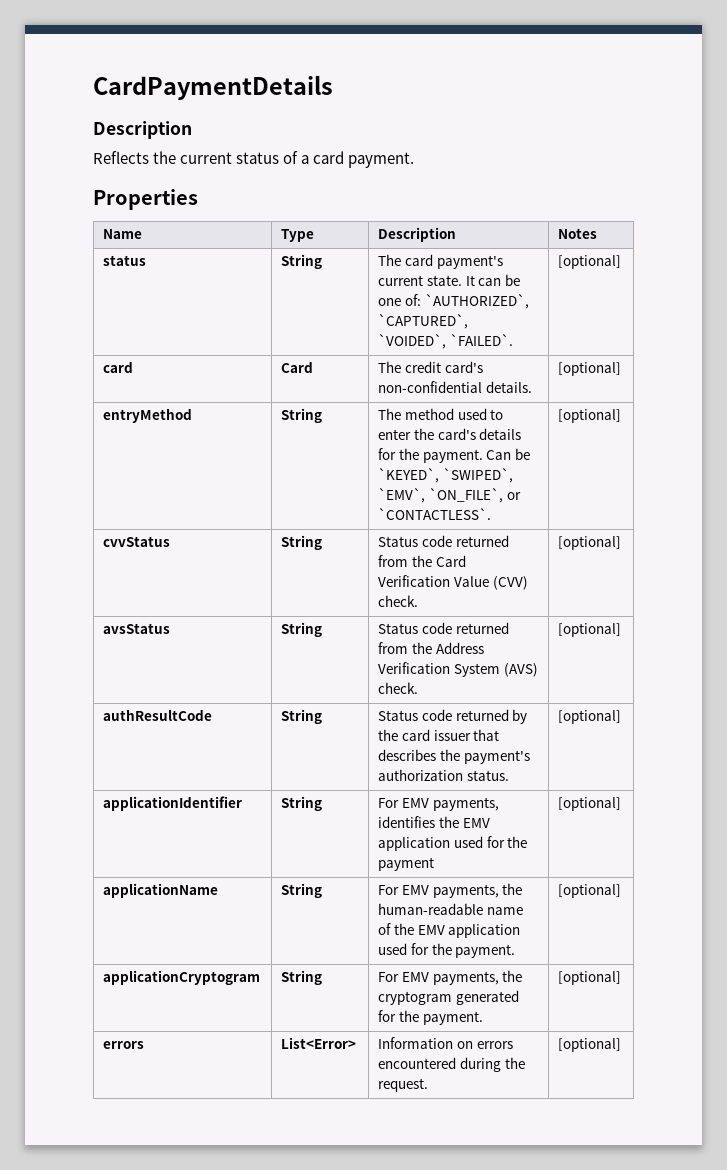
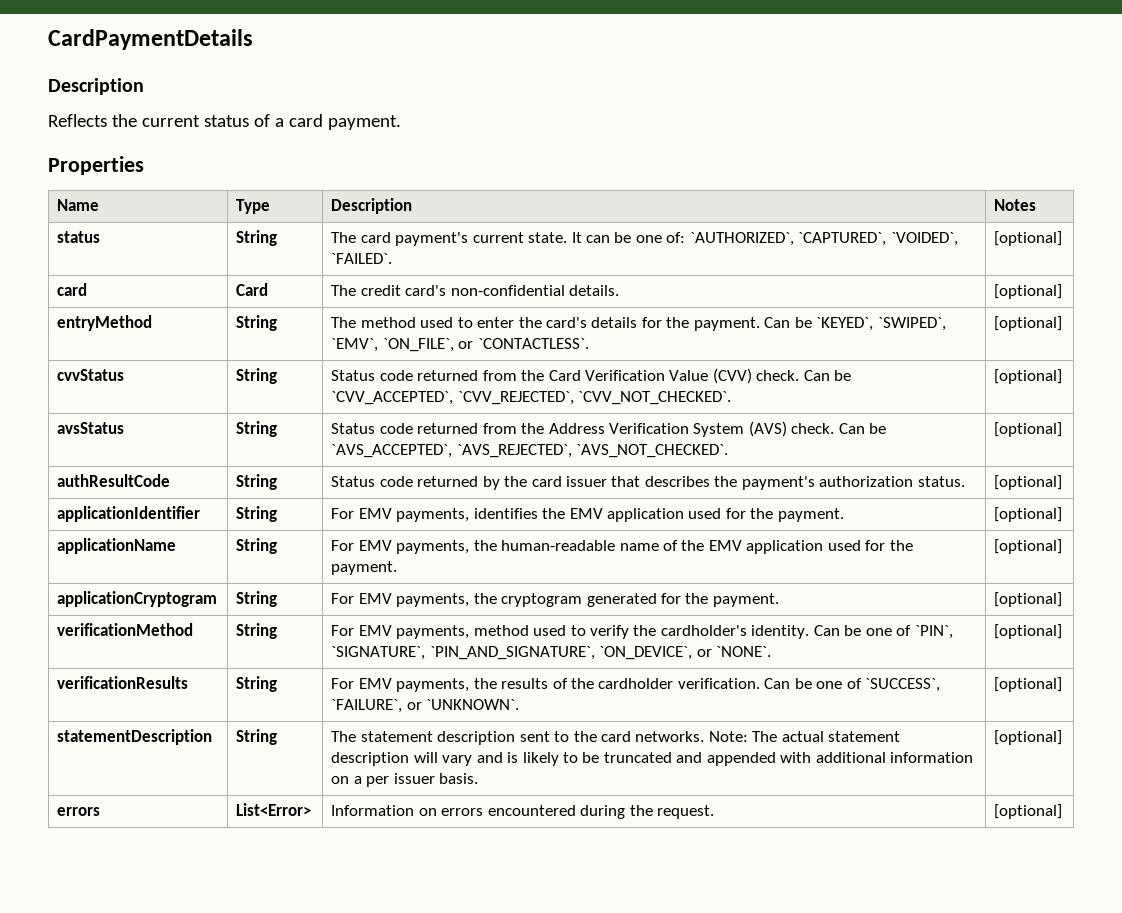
(419, 601) none -> [803,370,852,381] [331,391,732,405] Can be `CVV_ACCEPTED`, `CVV_REJECTED`, `CVV_NOT_CHECKED`.
(419, 688) none -> [838,423,887,434] [331,444,729,458] Can be `AVS_ACCEPTED`, `AVS_REJECTED`, `AVS_NOT_CHECKED`.
[378,857,435,871] payment -> [777,508,844,522] payment.
(622, 978) none -> [57,623,194,636] [236,623,278,639] [331,625,953,639] [331,646,772,660] [994,624,1063,639] [57,676,189,689] [236,676,278,692] [331,678,941,692] [331,699,520,713] [994,677,1063,692] [57,729,213,745] [236,729,278,745] [331,731,901,745] [331,752,974,766] [331,773,479,787] [994,730,1063,745] // verificationMethod | String | For EMV payments, method used to verify the cardholder's identity. Can be one of `PIN`, `SIGNATURE`, `PIN_AND_SIGNATURE`, `ON_DEVICE`, or `NONE`. | [optional] // verificationResults | String | For EMV payments, the results of the cardholder verification. Can be one of `SUCCESS`, `FAILURE`, or `UNKNOWN`. | [optional] // statementDescription | String | The statement description sent to the card networks. Note: The actual statement description will vary and is likely to be truncated and appended with additional information on a per issuer basis. | [optional]

